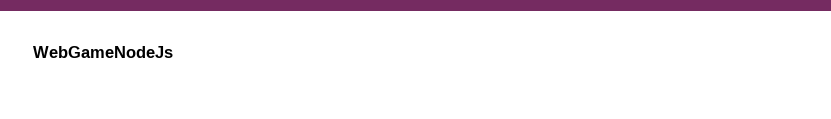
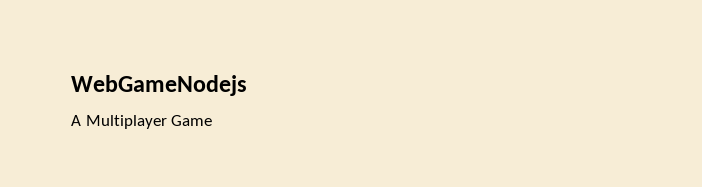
[33,46,173,58] WebGameNodeJs -> [71,75,247,96] [71,115,213,129] WebGameNodejs // A Multiplayer Game

